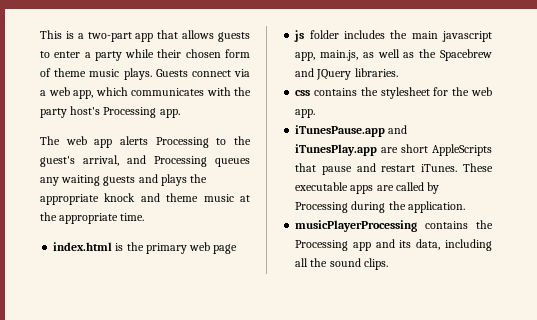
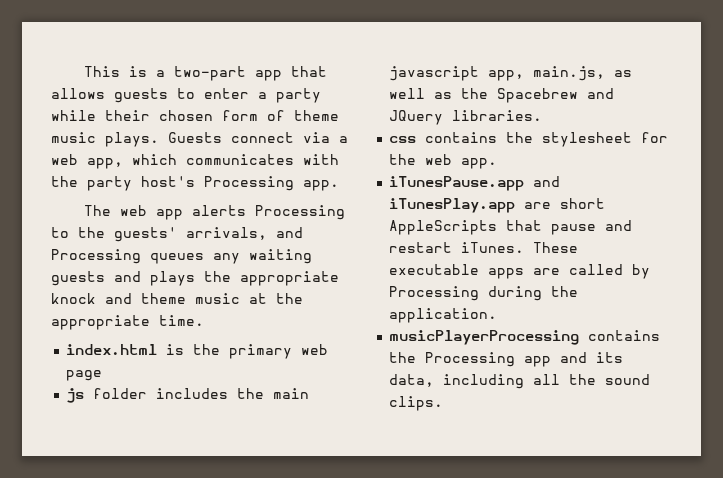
[40,155,119,167] guest's arrival, -> [114,227,267,242] guests' arrivals,

